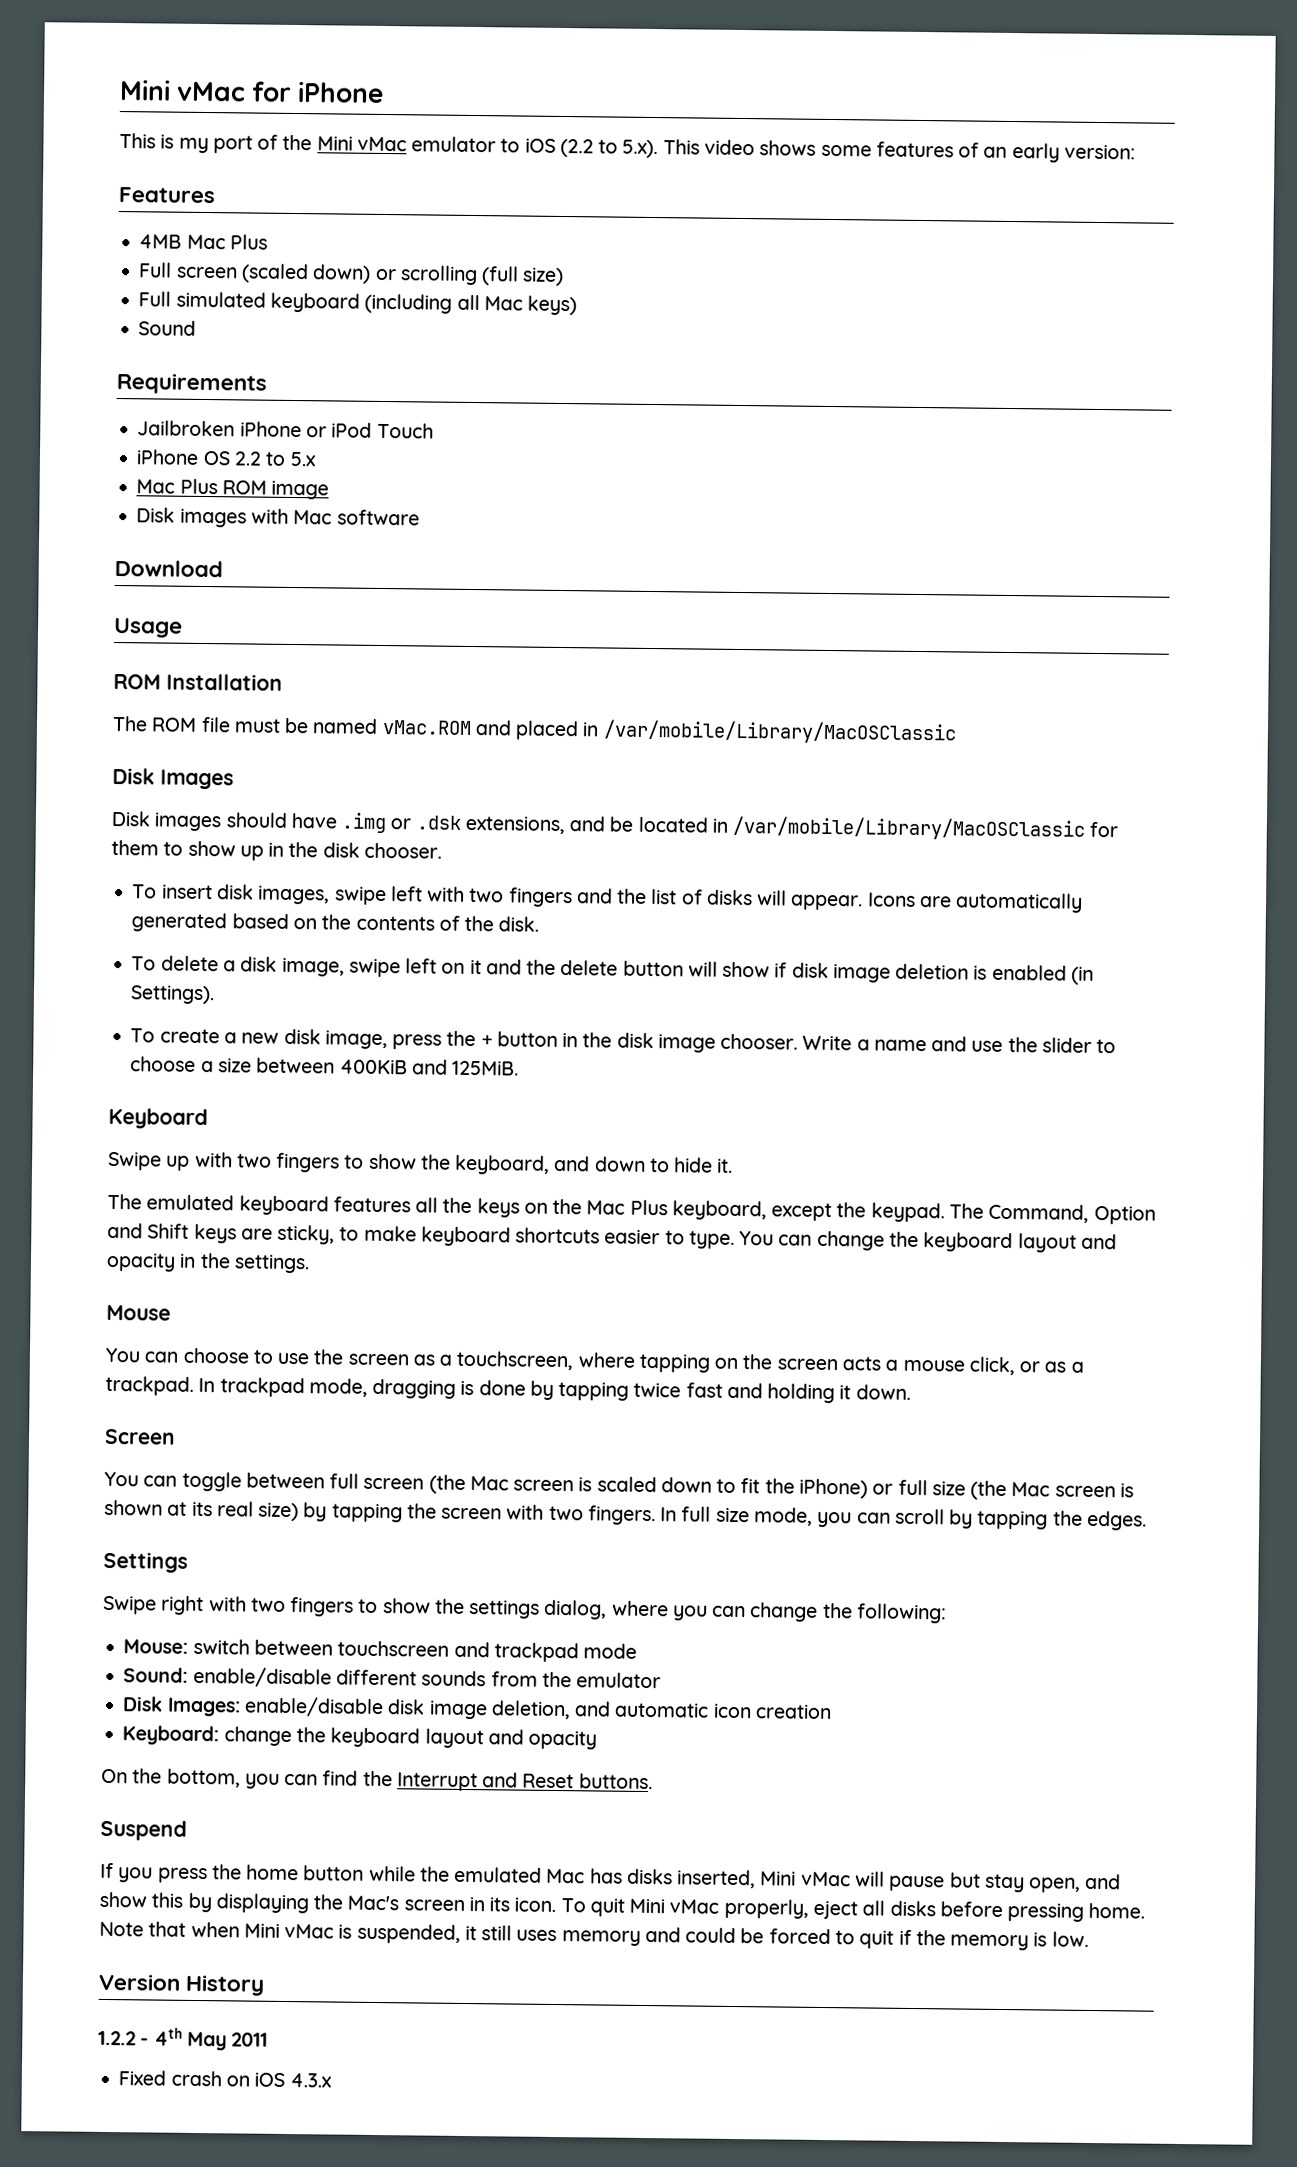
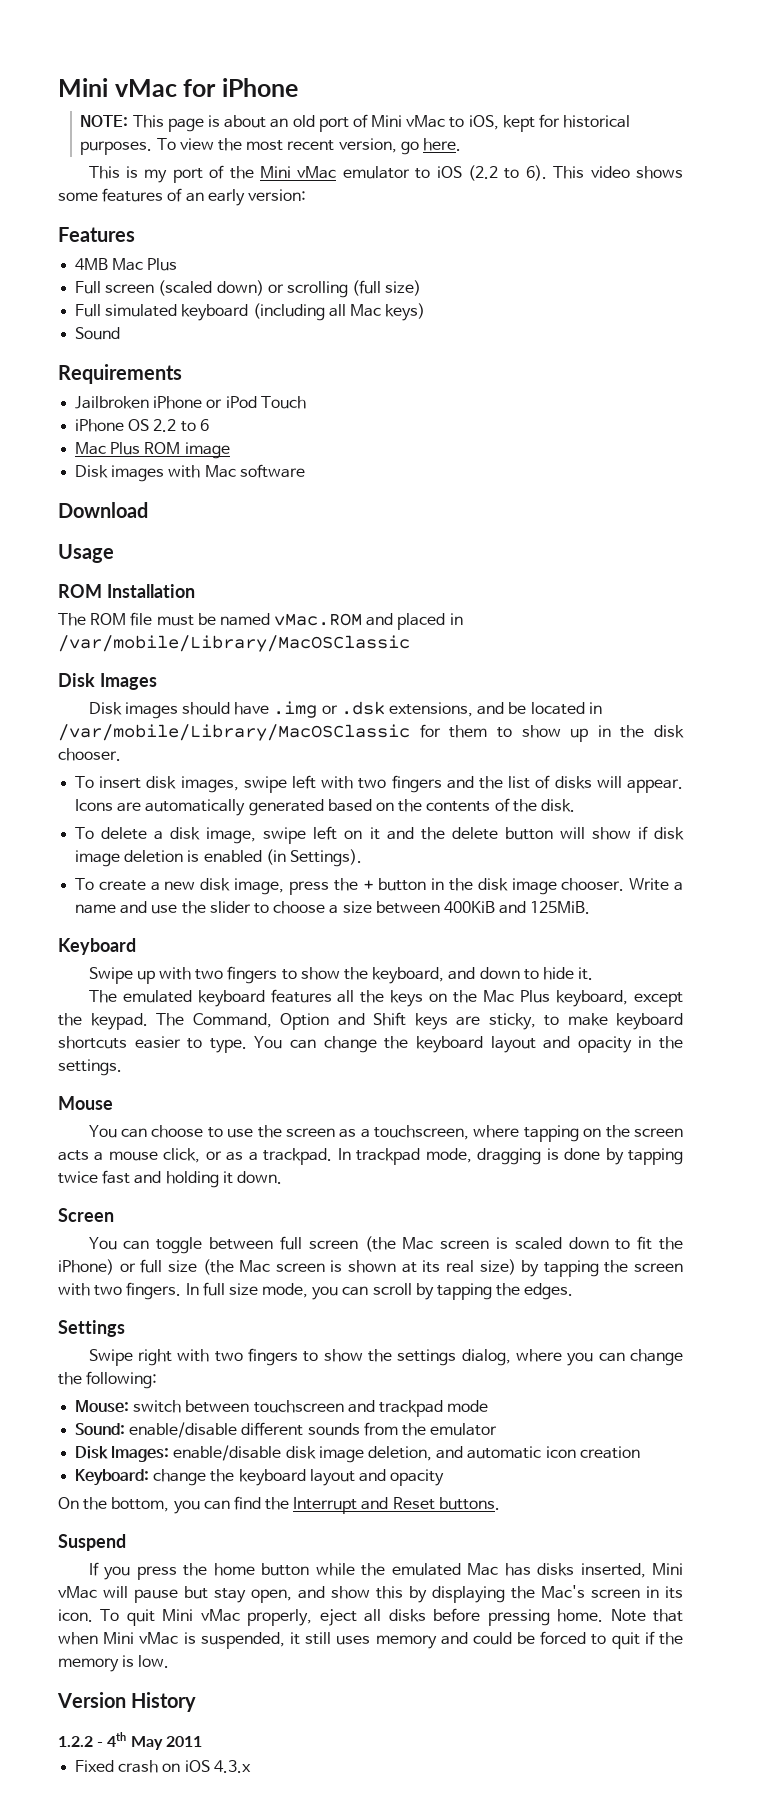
(385, 92) none -> [80,114,631,132] [80,138,461,155] // NOTE: This page is about an old port of Mini vMac to iOS, kept for historical purposes. To view the most recent version, go here.
[622,139,659,159] 5.x). -> [525,165,547,181] 6).
[289,451,317,467] 5.x -> [199,419,209,431] 6

